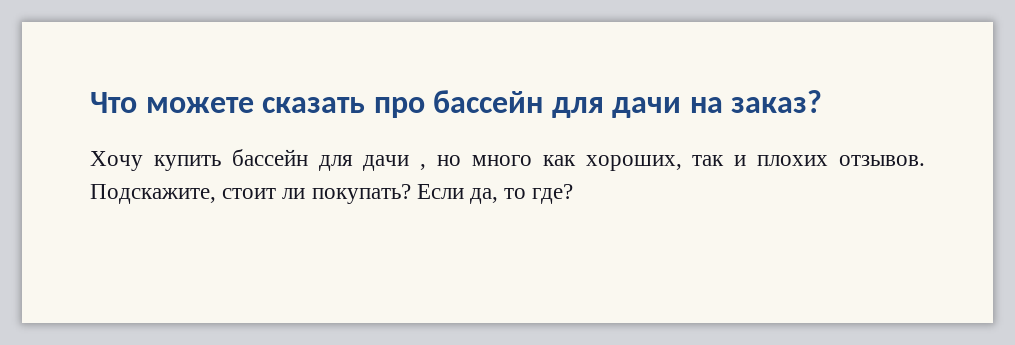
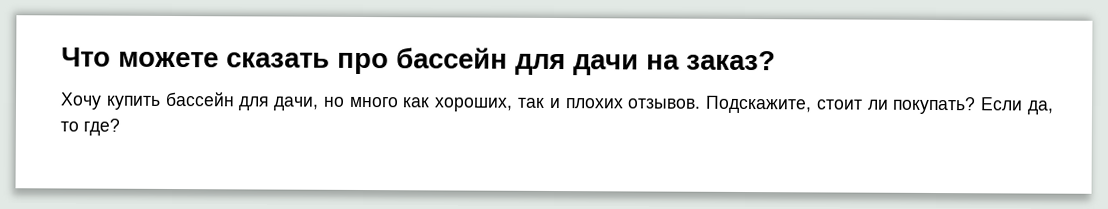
[363,155,427,171] дачи , -> [273,96,320,111] дачи,

